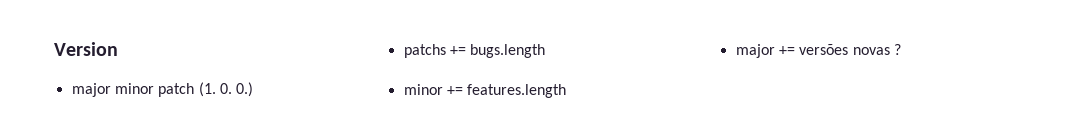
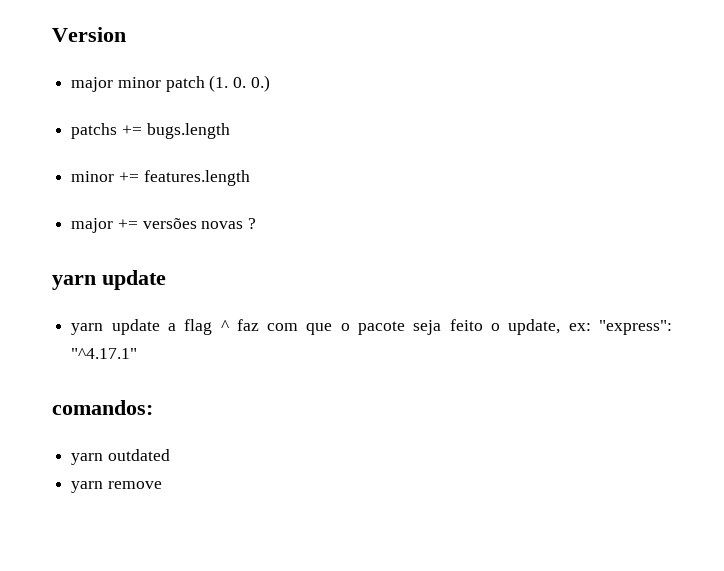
(901, 49) none -> [52,270,166,290] [71,319,672,335] [71,348,138,359] [52,400,153,415] [71,449,170,465] [71,481,162,493] // yarn update // yarn update a flag ^ faz com que o pacote seja feito o update, ex: "express": "^4.17.1" // comandos: // yarn outdated // yarn remove

